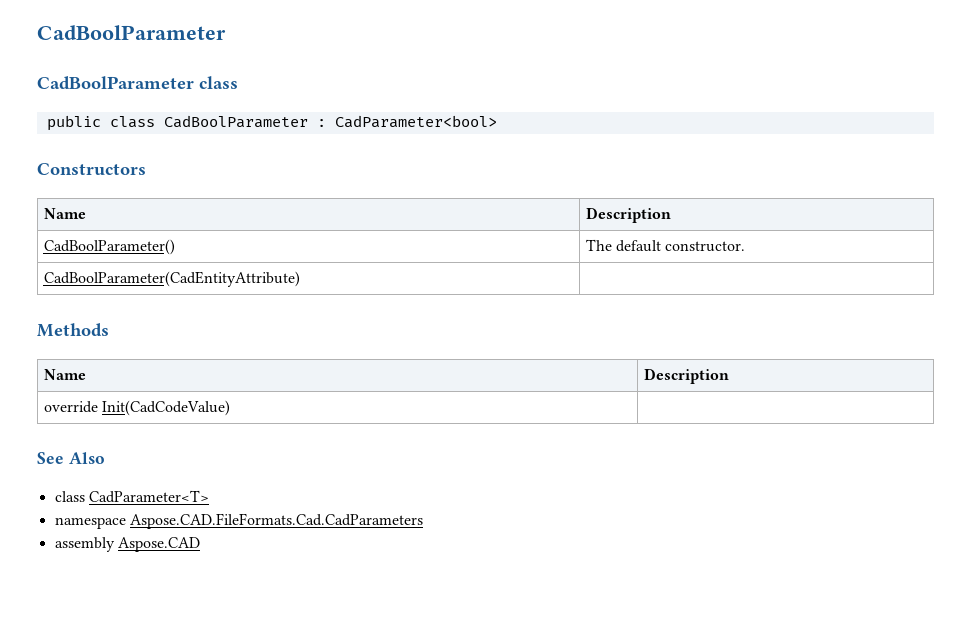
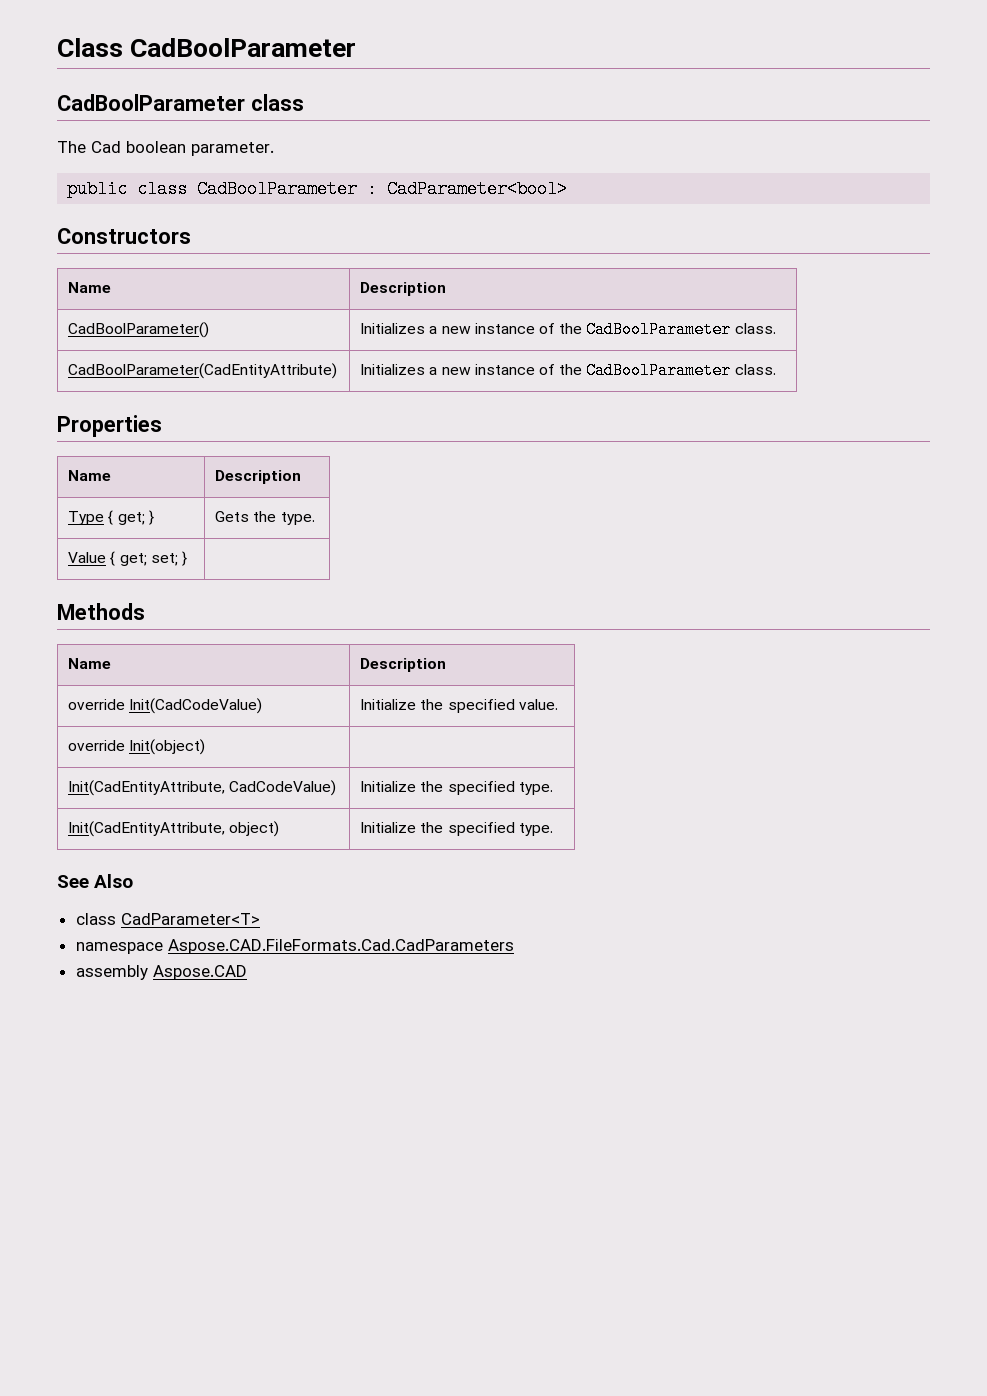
(37, 32) none -> [57,38,123,57] Class
(238, 82) none -> [57,141,274,156] // The Cad boolean parameter.
[585,239,746,252] [43,271,300,287] The default constructor. // CadBoolParameter(CadEntityAttribute) -> [360,321,776,338] [68,363,338,379] [360,362,776,379] [57,415,162,437] [68,470,112,481] [215,470,302,484] [68,510,154,525] [215,511,315,525] [68,551,187,566] Initializes a new instance of the CadBoolParameter class. // CadBoolParameter(CadEntityAttribute) | Initializes a new instance of the CadBoolParameter class. // Properties // Name | Description // Type { get; } | Gets the type. // Value { get; set; }
(230, 408) none -> [360,699,558,713] [68,739,206,755] [68,780,337,796] [360,781,553,795] [68,821,280,837] [360,822,553,836] Initialize the specified value. // override Init(object) | // Init(CadEntityAttribute, CadCodeValue) | Initialize the specified type. // Init(CadEntityAttribute, object) | Initialize the specified type.

